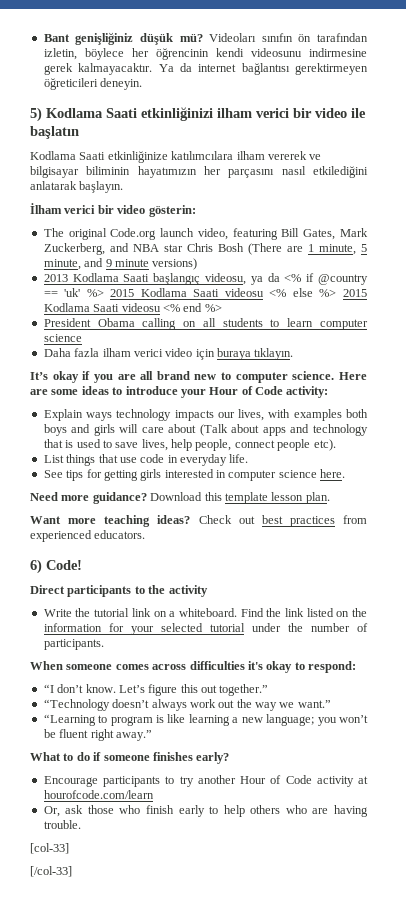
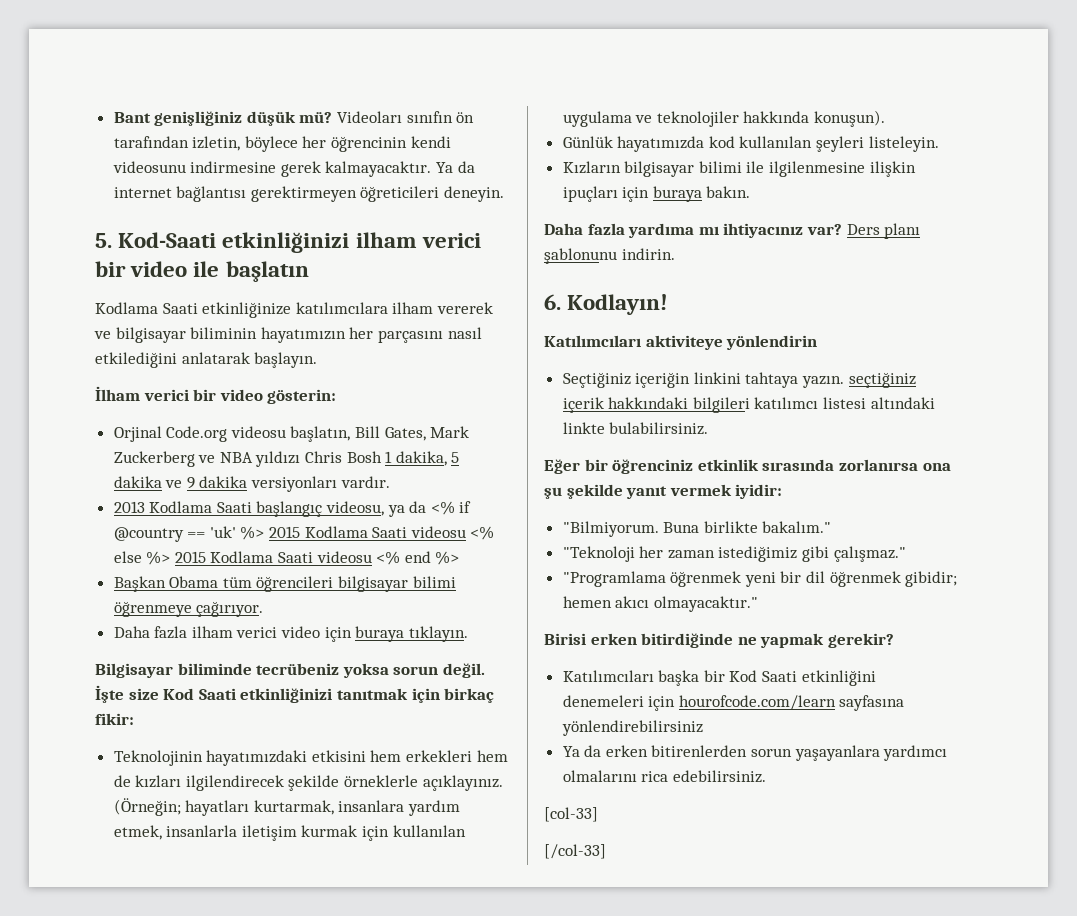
[30,107,137,122] 5) Kodlama Saati -> [95,232,217,248] 5. Kod-Saati
[43,228,368,240] [43,243,367,255] [43,258,198,270] The original Code.org launch video, featuring Bill Gates, Mark Zuckerberg, and NBA star Chris Bosh (There are 1 minute, 5 minute, and 9 minute versions) -> [113,426,470,442] [113,451,460,467] [113,476,390,492] Orjinal Code.org videosu başlatın, Bill Gates, Mark Zuckerberg ve NBA yıldızı Chris Bosh 1 dakika, 5 dakika ve 9 dakika versiyonları vardır.
[43,318,368,330] [43,334,82,342] President Obama calling on all students to learn computer science -> [113,576,456,592] [113,601,264,617] Başkan Obama tüm öğrencileri bilgisayar bilimi öğrenmeye çağırıyor.
[30,371,367,383] [30,386,329,398] [43,409,368,421] [43,424,368,436] [43,439,336,451] [43,454,249,466] [43,469,346,481] [30,492,330,504] [30,515,367,527] [30,530,146,542] [30,559,82,574] [30,585,208,597] [43,608,367,617] [43,623,368,635] [43,639,104,650] [30,661,356,673] [43,684,269,696] [43,699,331,711] [43,714,369,726] [43,729,152,741] [30,752,230,764] [43,775,368,787] [43,790,154,799] [43,805,368,817] [43,820,81,829] It’s okay if you are all brand new to computer science. Here are some ideas to introduce your Hour of Code activity: // Explain ways technology impacts our lives, with examples both boys and girls will care about (Talk about apps and technology that is used to save lives, help people, connect people etc). // List things that use code in everyday life. // See tips for getting girls interested in computer science here. // Need more guidance? Download this template lesson plan. // Want more teaching ideas? Check out best practices from experienced educators. // 6) Code! // Direct participants to the activity // Write the tutorial link on a whiteboard. Find the link listed on the information for your selected tutorial under the number of participants. // When someone comes across difficulties it's okay to respond: // “I don’t know. Let’s figure this out together.” // “Technology doesn’t always work out the way we want.” // “Learning to program is like learning a new language; you won’t be fluent right away.” // What to do if someone finishes early? // Encourage participants to try another Hour of Code activity at hourofcode.com/learn // Or, ask those who finish early to help others who are having trouble. -> [95,663,485,678] [95,685,495,703] [95,713,134,725] [113,750,508,766] [113,775,503,791] [113,798,461,816] [113,825,466,841] [562,110,886,127] [562,136,939,152] [562,161,916,177] [562,186,751,202] [544,223,921,239] [544,248,675,264] [544,294,669,315] [544,335,818,350] [562,372,916,388] [562,397,935,413] [562,422,709,435] [544,459,951,474] [544,484,783,499] [562,521,832,537] [562,546,906,562] [562,571,958,587] [562,596,758,612] [544,633,894,648] [562,670,876,686] [562,695,905,711] [561,720,703,736] [562,745,948,761] [562,770,766,783] Bilgisayar biliminde tecrübeniz yoksa sorun değil. İşte size Kod Saati etkinliğinizi tanıtmak için birkaç fikir: // Teknolojinin hayatımızdaki etkisini hem erkekleri hem de kızları ilgilendirecek şekilde örneklerle açıklayınız. (Örneğin; hayatları kurtarmak, insanlara yardım etmek, insanlarla iletişim kurmak için kullanılan uygulama ve teknolojiler hakkında konuşun). // Günlük hayatımızda kod kullanılan şeyleri listeleyin. // Kızların bilgisayar bilimi ile ilgilenmesine ilişkin ipuçları için buraya bakın. // Daha fazla yardıma mı ihtiyacınız var? Ders planı şablonunu indirin. // 6. Kodlayın! // Katılımcıları aktiviteye yönlendirin // Seçtiğiniz içeriğin linkini tahtaya yazın. seçtiğiniz içerik hakkındaki bilgileri katılımcı listesi altındaki linkte bulabilirsiniz. // Eğer bir öğrenciniz etkinlik sırasında zorlanırsa ona şu şekilde yanıt vermek iyidir: // "Bilmiyorum. Buna birlikte bakalım." // "Teknoloji her zaman istediğimiz gibi çalışmaz." // "Programlama öğrenmek yeni bir dil öğrenmek gibidir; hemen akıcı olmayacaktır." // Birisi erken bitirdiğinde ne yapmak gerekir? // Katılımcıları başka bir Kod Saati etkinliğini denemeleri için hourofcode.com/learn sayfasına yönlendirebilirsiniz // Ya da erken bitirenlerden sorun yaşayanlara yardımcı olmalarını rica edebilirsiniz.

